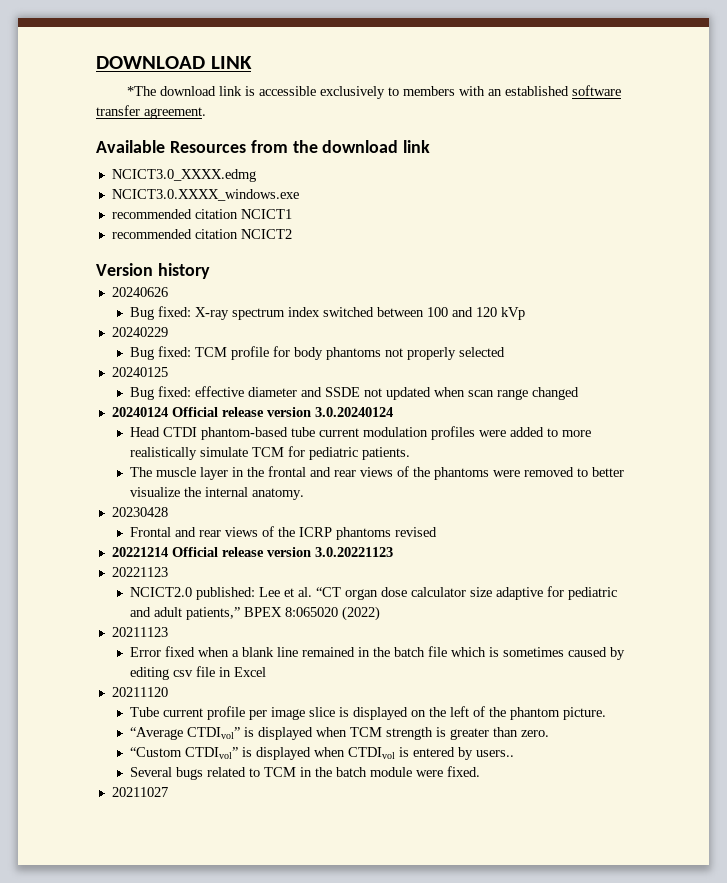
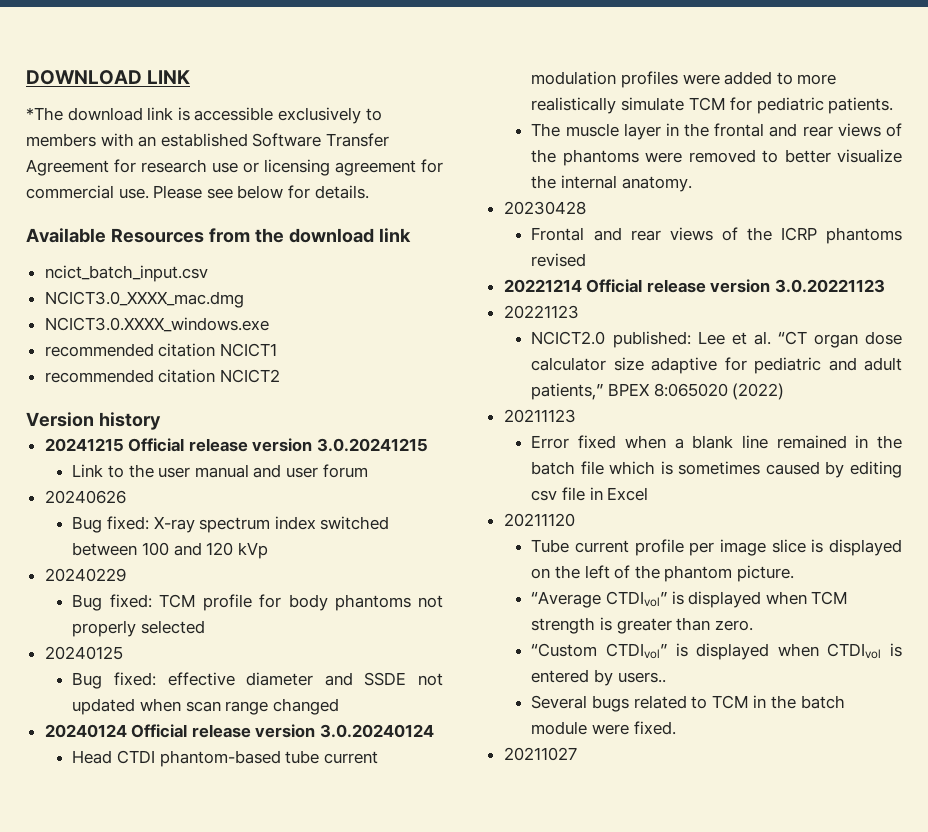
[571,85,621,96] [96,105,206,119] software transfer agreement. -> [252,133,389,147] [26,159,443,176] [26,185,369,199] Software Transfer Agreement for research use or licensing agreement for commercial use. Please see below for details.
[111,169,256,182] NCICT3.0_XXXX.edmg -> [44,265,208,282] [44,291,244,308] ncict_batch_input.csv // NCICT3.0_XXXX_mac.dmg
(210, 271) none -> [44,438,429,452] [72,464,368,478] // 20241215 Official release version 3.0.20241215 // Link to the user manual and user forum

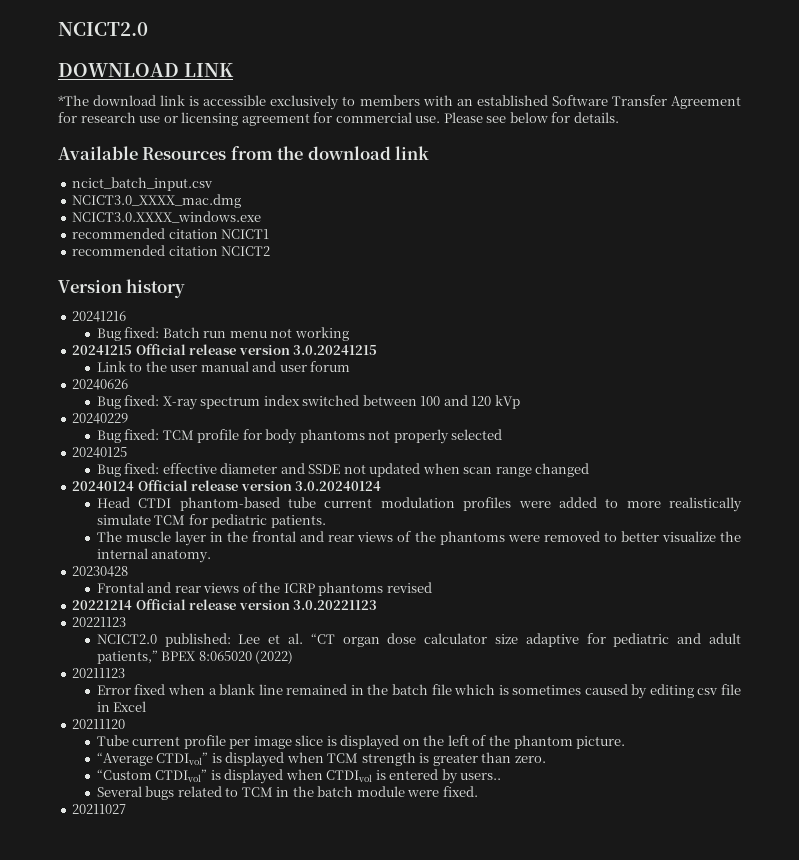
(26, 77) none -> [58,22,148,36] NCICT2.0 //
(161, 421) none -> [72,311,127,322] [96,327,349,341] // 20241216 // Bug fixed: Batch run menu not working

